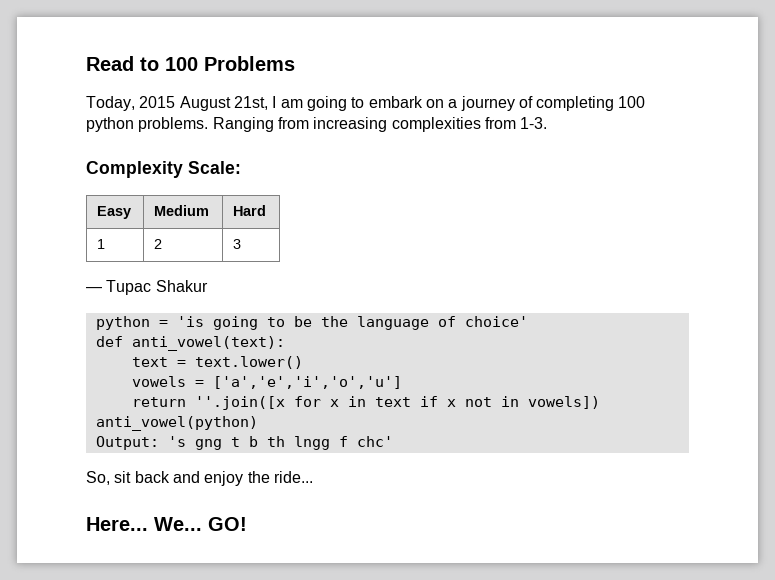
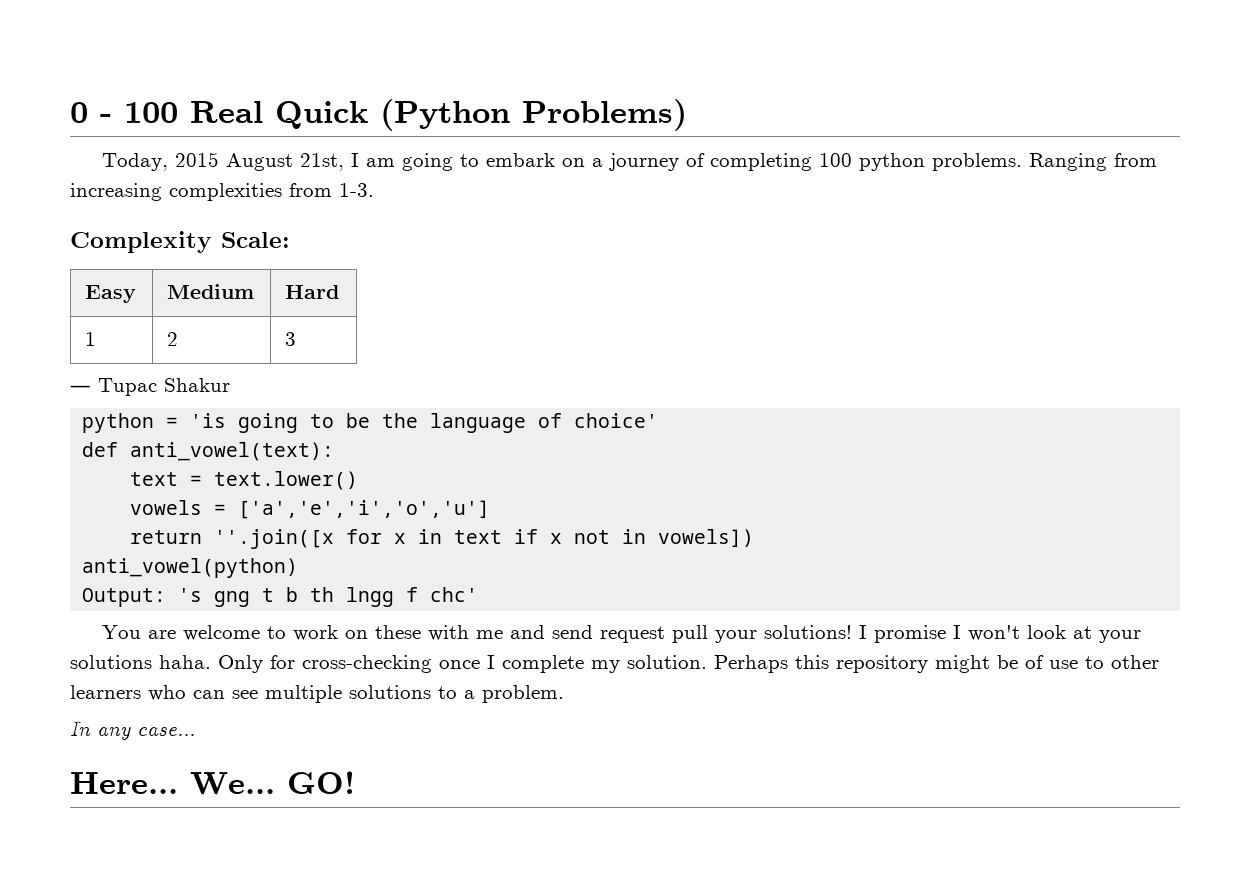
[86,56,295,71] Read to 100 Problems -> [70,99,687,131] 0 - 100 Real Quick (Python Problems)
[86,471,313,486] So, sit back and enjoy the ride... -> [101,625,1141,643] [70,655,1159,673] [70,685,564,703] [70,720,195,740] You are welcome to work on these with me and send request pull your solutions! I promise I won't look at your solutions haha. Only for cross-checking once I complete my solution. Perhaps this repository might be of use to other learners who can see multiple solutions to a problem. // In any case...

